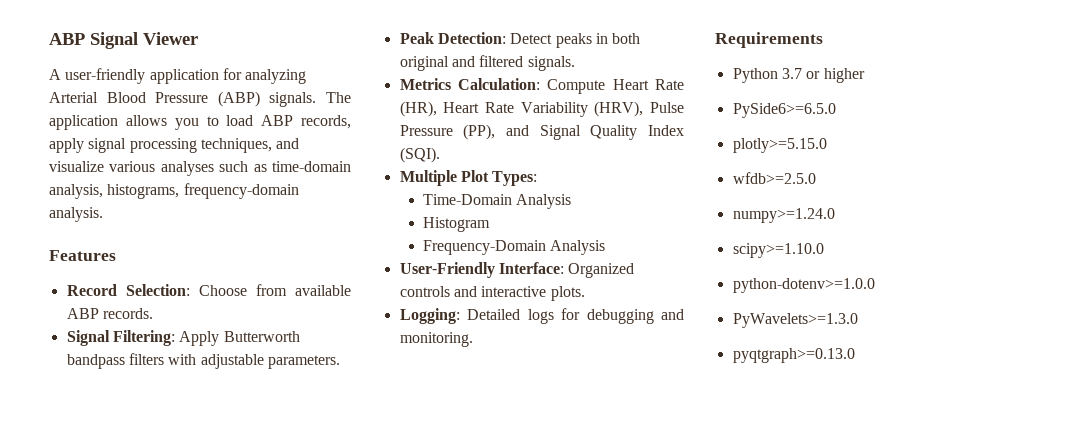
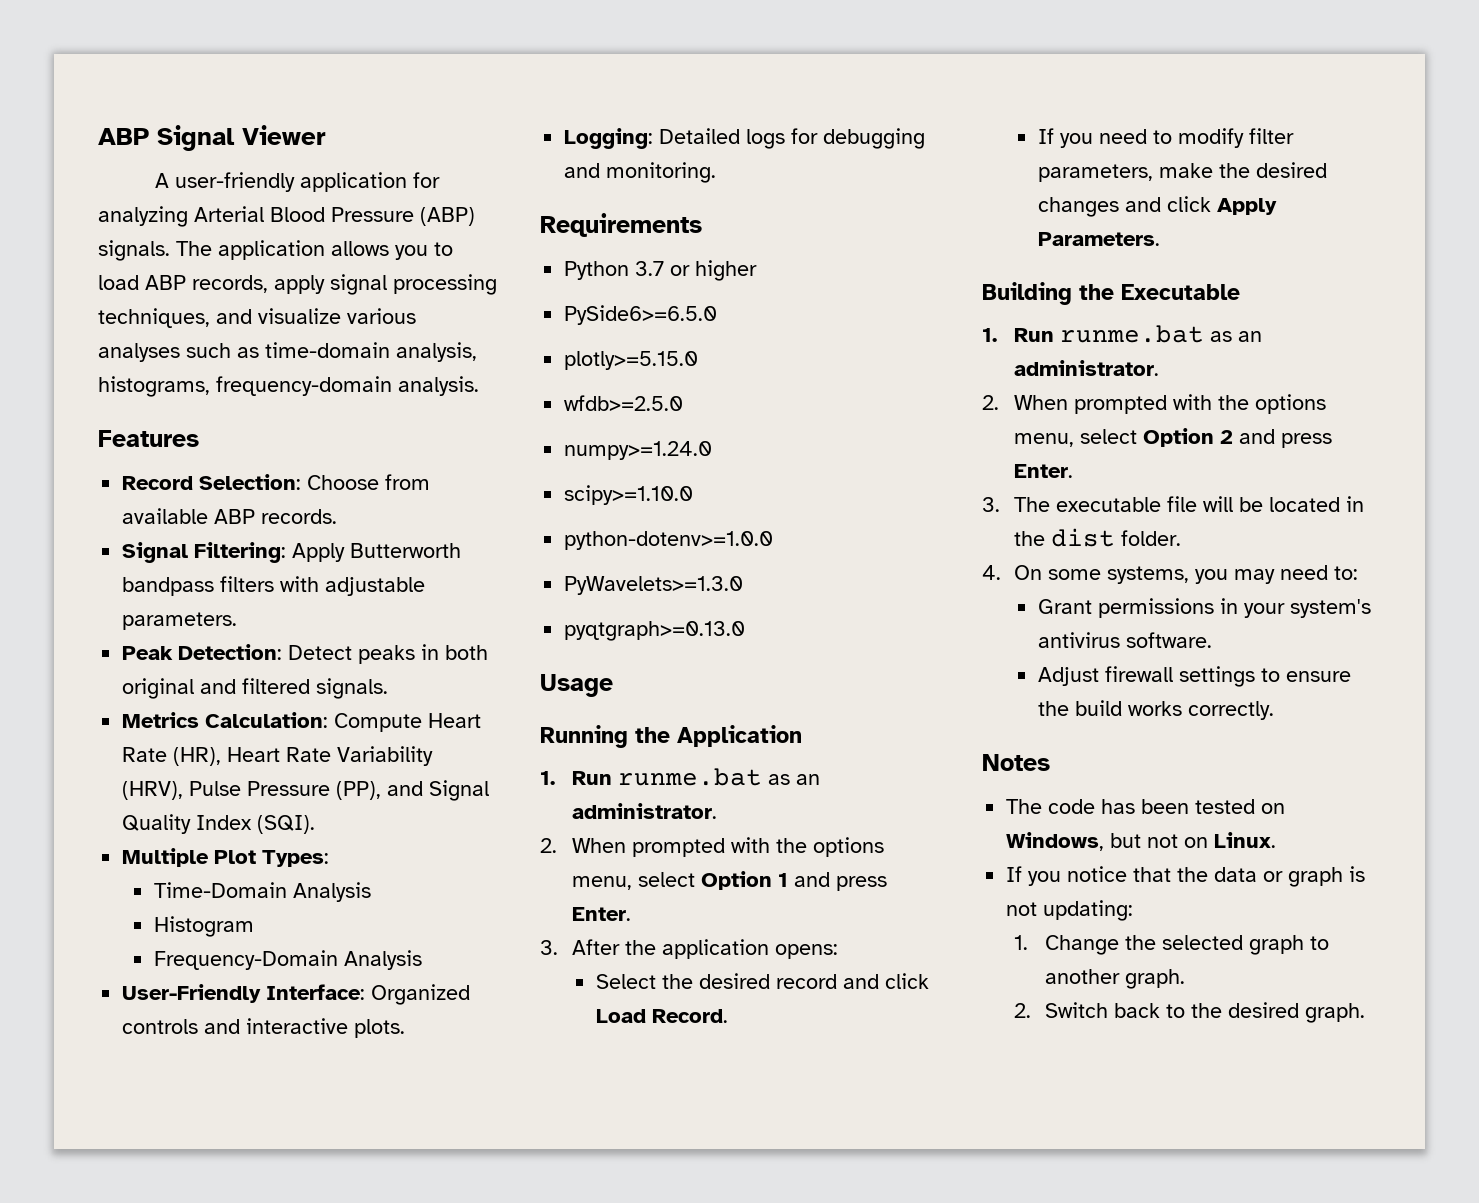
(855, 355) none -> [540,674,613,697] [540,725,802,748] [540,768,820,786] [571,803,717,819] [540,837,884,857] [571,871,887,891] [571,907,631,921] [540,939,838,959] [595,973,929,989] [595,1009,728,1023] [1037,128,1294,148] [1037,162,1327,182] [1037,196,1277,217] [1037,232,1160,246] [982,282,1240,305] [982,325,1262,343] [1013,360,1159,376] [982,394,1326,414] [1013,428,1332,448] [1013,464,1073,478] [982,496,1364,512] [1013,528,1181,547] [982,565,1358,584] [1037,598,1371,618] [1037,632,1212,648] [1037,666,1351,687] [1037,700,1274,720] [982,754,1050,771] [1006,799,1286,814] [1006,832,1277,851] [1006,866,1366,887] [1006,900,1134,921] [1013,935,1330,955] [1045,969,1186,989] [1013,1002,1366,1023] // Usage // Running the Application // 1. Run runme.bat as an administrator. // 2. When prompted with the options menu, select Option 1 and press Enter. // 3. After the application opens: // Select the desired record and click Load Record. // If you need to modify filter parameters, make the desired changes and click Apply Parameters. // Building the Executable // 1. Run runme.bat as an administrator. // 2. When prompted with the options menu, select Option 2 and press Enter. // 3. The executable file will be located in the dist folder. // 4. On some systems, you may need to: // Grant permissions in your system's antivirus software. // Adjust firewall settings to ensure the build works correctly. // Notes // The code has been tested on Windows, but not on Linux. // If you notice that the data or graph is not updating: // 1. Change the selected graph to another graph. // 2. Switch back to the desired graph.

